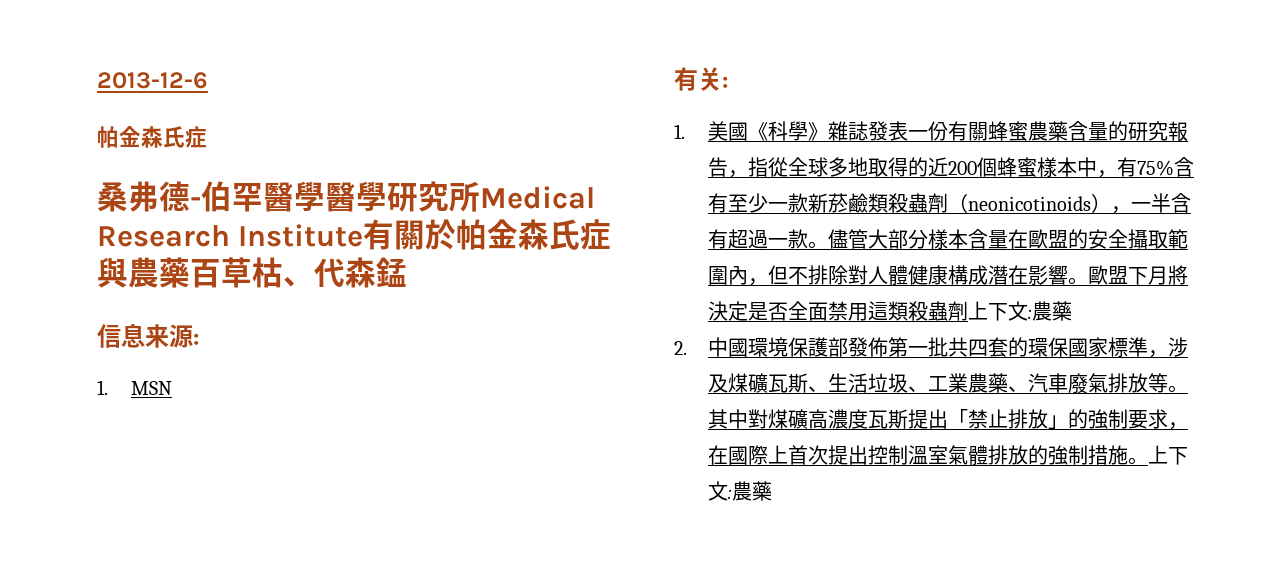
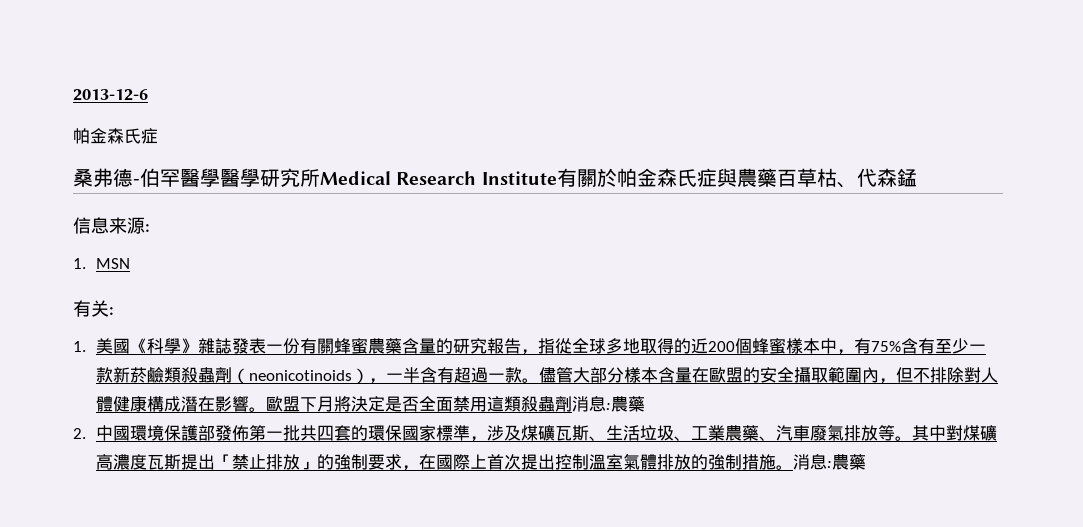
[968,301,1029,321] 上下文 -> [572,396,607,412] 消息
[1148,445,1189,465] [708,481,729,501] 上下文 -> [793,454,828,470] 消息

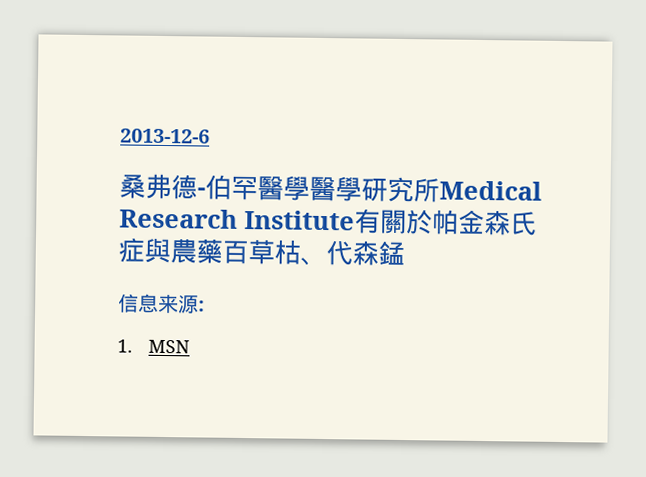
[73,128,158,144] // 帕金森氏症 -> (210, 136) none
[73,300,114,317] [73,338,987,355] [96,367,999,384] [96,395,646,412] [73,425,998,442] [96,454,867,471] // 有关: // 1.美國《科學》雜誌發表一份有關蜂蜜農藥含量的研究報告，指從全球多地取得的近200個蜂蜜樣本中，有75%含有至少一款新菸鹼類殺蟲劑（neonicotinoids），一半含有超過一款。儘管大部分樣本含量在歐盟的安全攝取範圍內，但不排除對人體健康構成潛在影響。歐盟下月將決定是否全面禁用這類殺蟲劑消息:農藥 // 2.中國環境保護部發佈第一批共四套的環保國家標準，涉及煤礦瓦斯、生活垃圾、工業農藥、汽車廢氣排放等。其中對煤礦高濃度瓦斯提出「禁止排放」的強制要求，在國際上首次提出控制溫室氣體排放的強制措施。消息:農藥 -> (190, 346) none

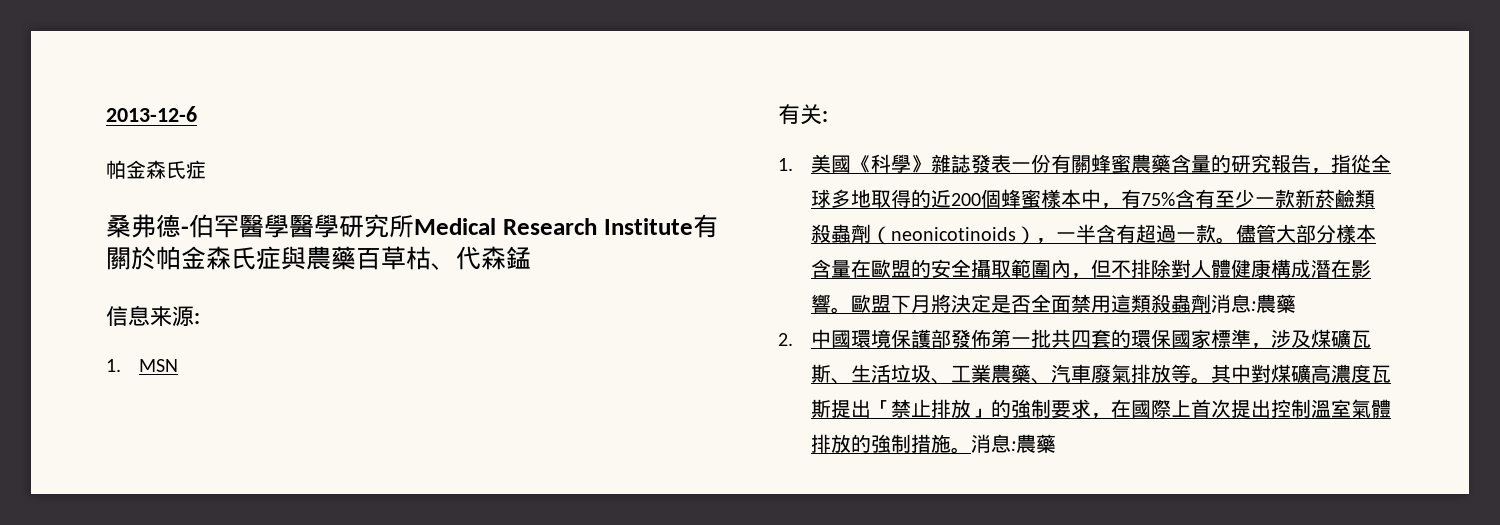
(210, 136) none -> [106,160,206,179] // 帕金森氏症
(190, 346) none -> [778,104,828,125] [778,154,1392,174] [811,189,1376,209] [811,224,1377,245] [811,259,1372,279] [811,294,1297,314] [778,329,1372,349] [811,364,1392,384] [811,399,1392,419] [811,434,1057,454] // 有关: // 1.美國《科學》雜誌發表一份有關蜂蜜農藥含量的研究報告，指從全球多地取得的近200個蜂蜜樣本中，有75%含有至少一款新菸鹼類殺蟲劑（neonicotinoids），一半含有超過一款。儘管大部分樣本含量在歐盟的安全攝取範圍內，但不排除對人體健康構成潛在影響。歐盟下月將決定是否全面禁用這類殺蟲劑消息:農藥 // 2.中國環境保護部發佈第一批共四套的環保國家標準，涉及煤礦瓦斯、生活垃圾、工業農藥、汽車廢氣排放等。其中對煤礦高濃度瓦斯提出「禁止排放」的強制要求，在國際上首次提出控制溫室氣體排放的強制措施。消息:農藥

